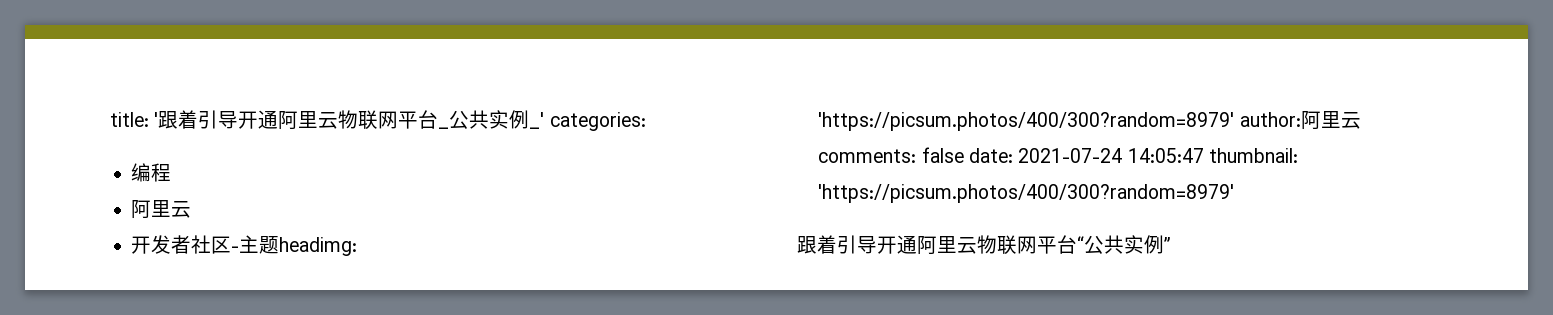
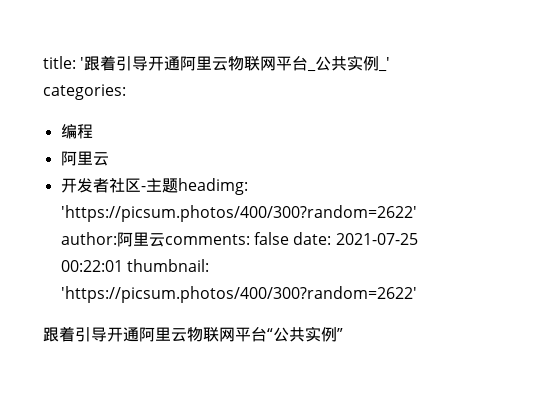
[818,112,1235,131] 'https://picsum.photos/400/300?random=8979' -> [60,205,417,222] 'https://picsum.photos/400/300?random=2622'
[1018,148,1298,163] [818,184,1235,203] 2021-07-24 14:05:47 thumbnail: 'https://picsum.photos/400/300?random=8979' -> [335,233,418,245] [60,259,209,272] [60,286,417,303] 2021-07-25 00:22:01 thumbnail: 'https://picsum.photos/400/300?random=2622'

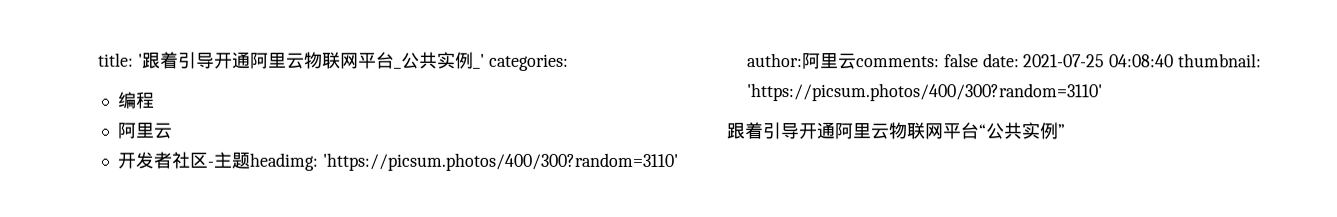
[60,205,417,222] 'https://picsum.photos/400/300?random=2622' -> [321,152,678,172] 'https://picsum.photos/400/300?random=3110'
[60,259,209,272] [60,286,417,303] 00:22:01 thumbnail: 'https://picsum.photos/400/300?random=2622' -> [1109,53,1263,68] [746,83,1103,102] 04:08:40 thumbnail: 'https://picsum.photos/400/300?random=3110'

